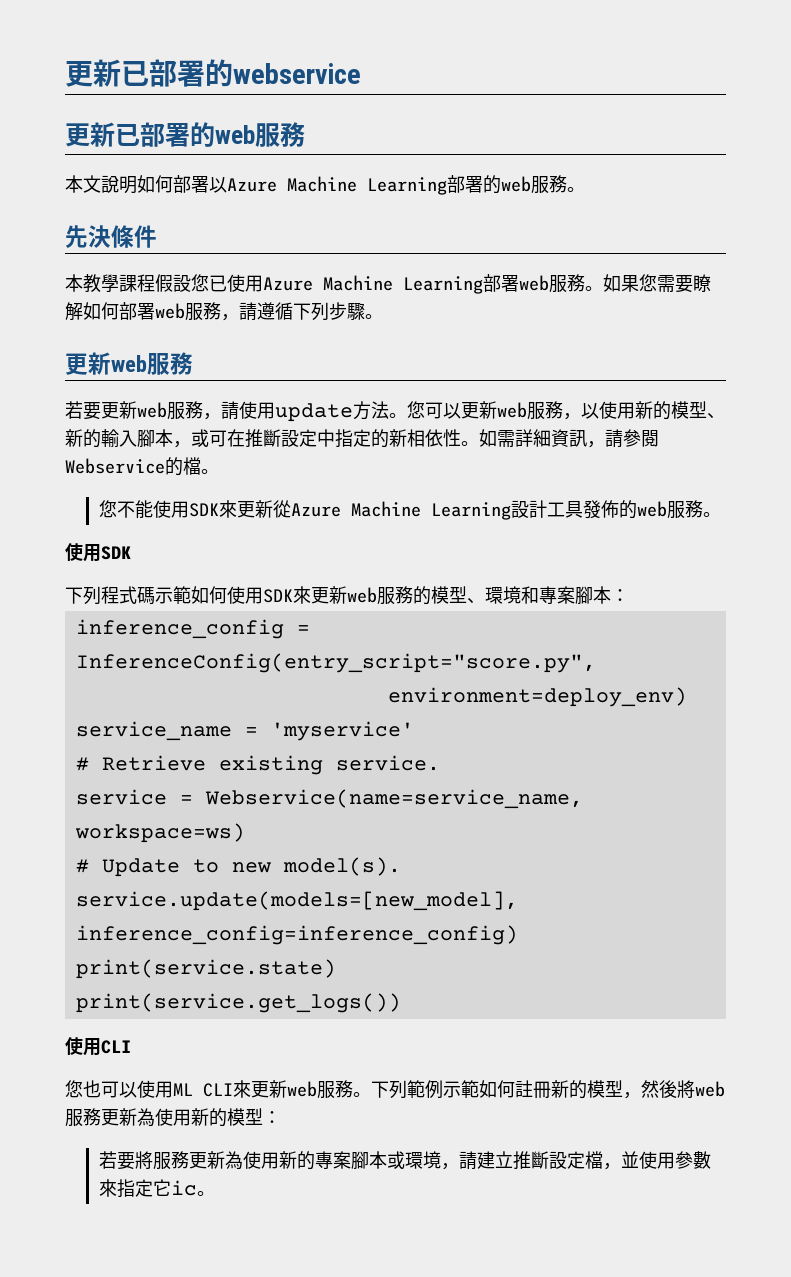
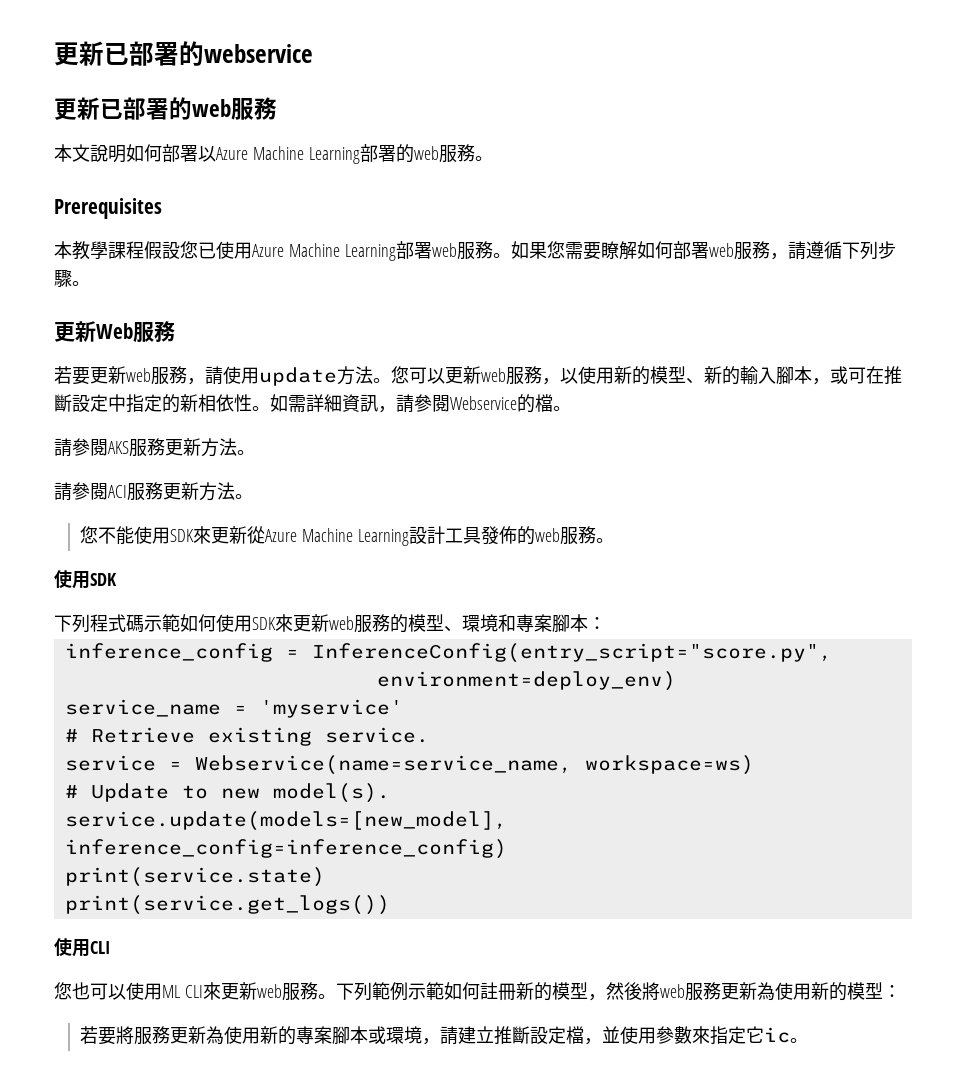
[65,225,157,248] 先決條件 -> [54,198,162,219] Prerequisites
[111,355,147,372] web -> [96,323,133,339] Web
(219, 471) none -> [54,438,255,457] [54,482,253,501] // 請參閱AKS服務更新方法。 // 請參閱ACI服務更新方法。

